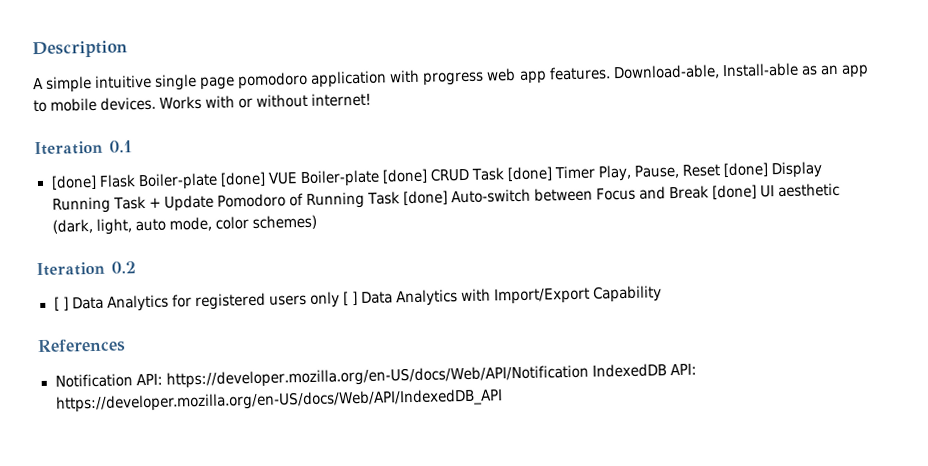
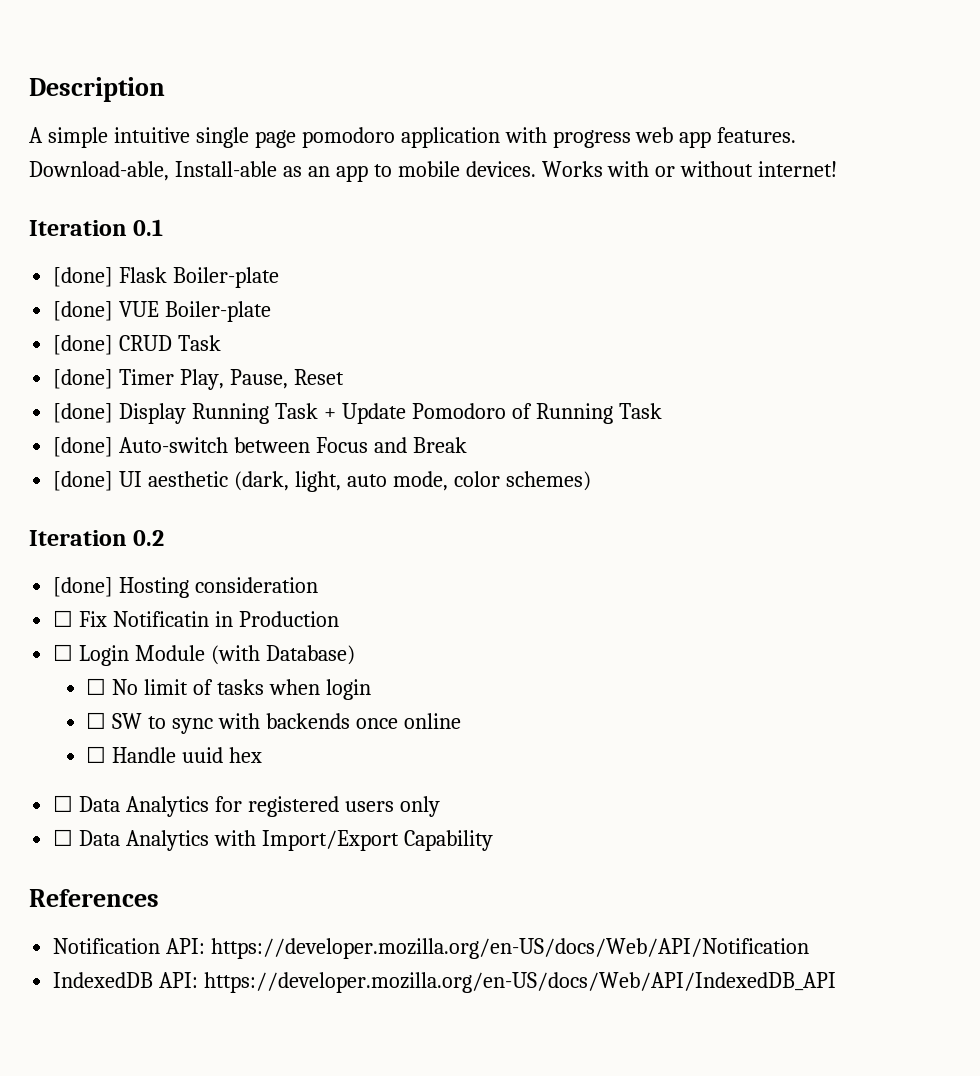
(218, 181) none -> (280, 277) //
(380, 178) none -> (272, 311) //
(505, 174) none -> (222, 343) //
(721, 170) none -> (344, 377) //
(400, 198) none -> (662, 411) //
(710, 192) none -> (467, 445) //
[53,296,69,311] [ ] -> [53,577,319,598] [53,610,339,627] [53,644,355,666] [86,678,371,700] [86,712,461,734] [86,746,263,763] [53,795,74,812] [done] Hosting consideration // ☐ Fix Notificatin in Production // ☐ Login Module (with Database) // ☐ No limit of tasks when login // ☐ SW to sync with backends once online // ☐ Handle uuid hex // ☐
[342,291,358,306] [ ] -> [53,829,74,846] // ☐
(589, 376) none -> (810, 948) //

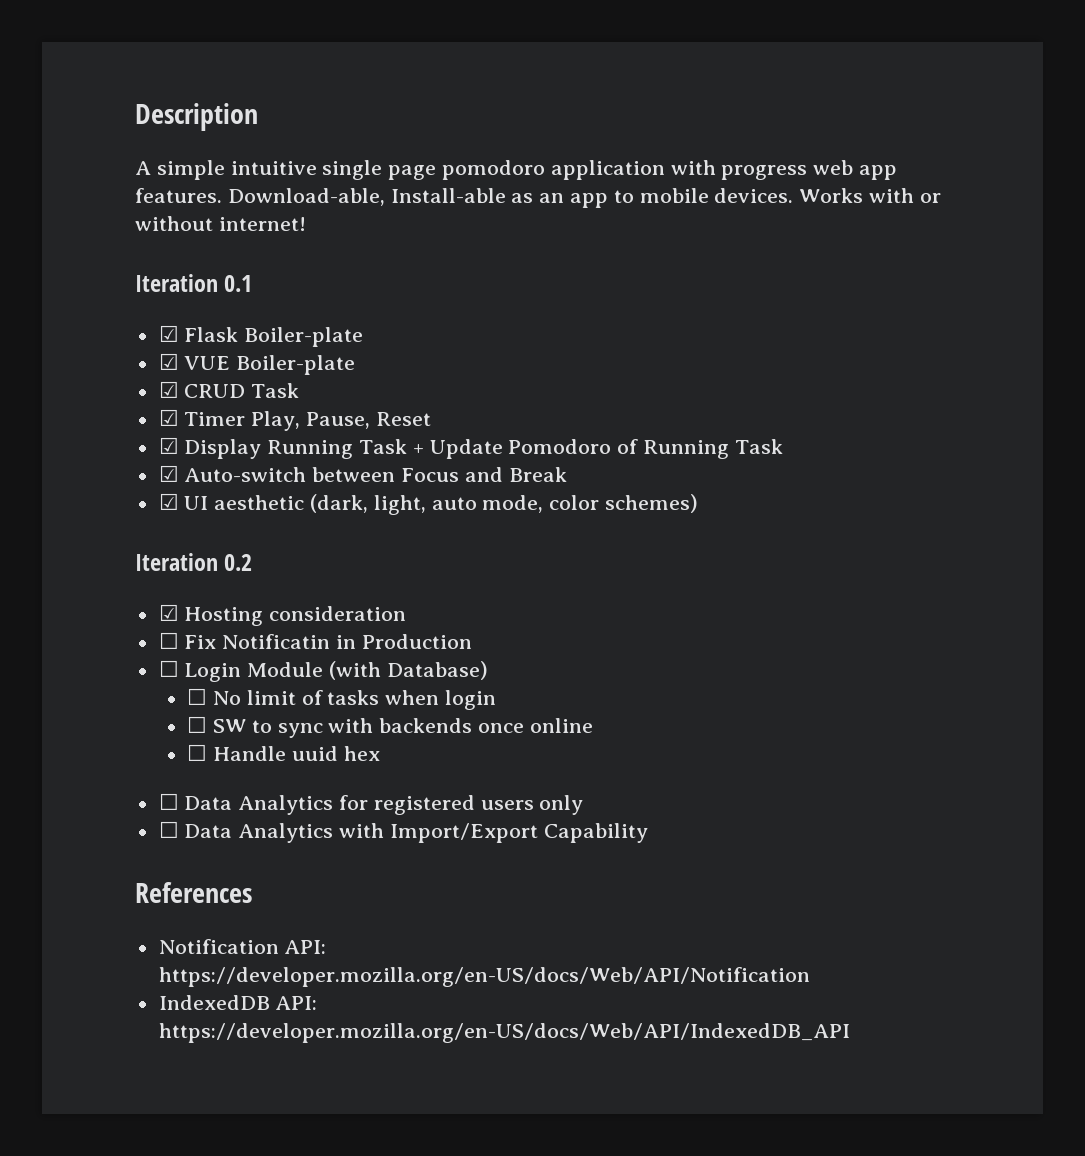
[53,267,114,287] [done] -> [158,325,179,342] ☑
[53,301,114,321] [done] -> [158,353,179,370] ☑
[53,335,114,355] [done] -> [158,381,179,398] ☑
[53,369,114,389] [done] -> [158,409,179,426] ☑
[53,403,114,423] [done] -> [158,437,179,454] ☑
[53,437,114,457] [done] -> [158,465,179,482] ☑
[53,471,114,491] [done] -> [158,493,179,510] ☑
[53,577,114,597] [done] -> [158,604,179,621] ☑

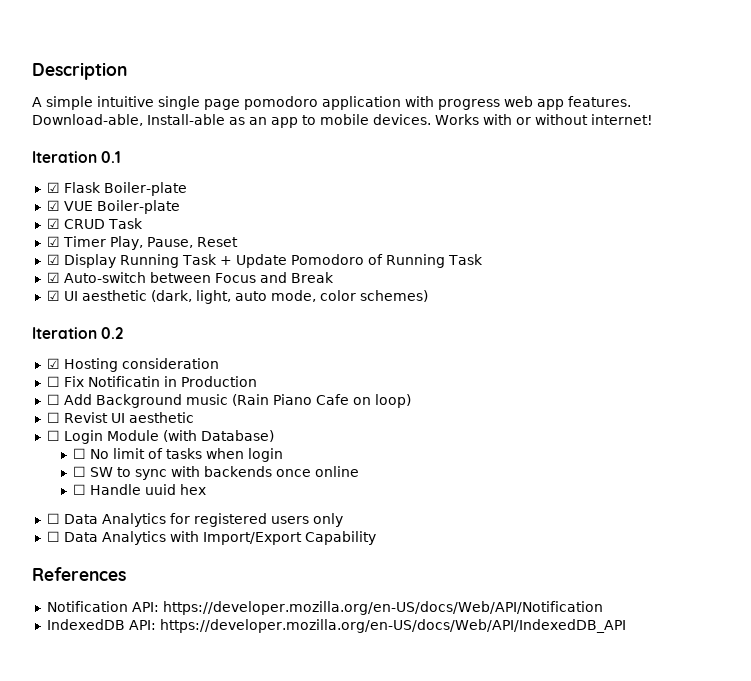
(472, 641) none -> [46,394,411,408] [46,412,194,423] // ☐ Add Background music (Rain Piano Cafe on loop) // ☐ Revist UI aesthetic

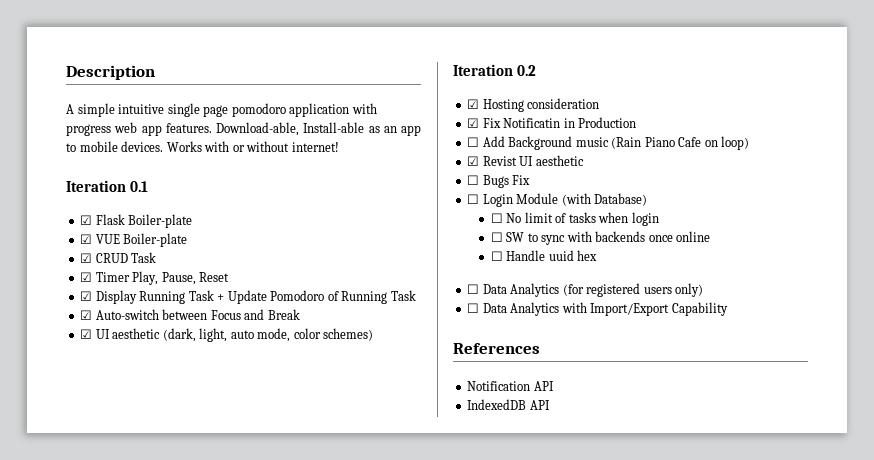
[46,376,60,387] ☐ -> [467,118,480,128] ☑
[46,412,60,423] ☐ -> [467,156,480,166] ☑
(194, 417) none -> [467,175,531,188] // ☐ Bugs Fix
[169,513,190,524] for -> [562,284,584,296] (for
[312,513,343,527] only -> [675,283,704,297] only)
[131,601,603,615] API: https://developer.mozilla.org/en-US/docs/Web/API/Notification -> [533,381,554,391] API
[128,619,626,633] API: https://developer.mozilla.org/en-US/docs/Web/API/IndexedDB_API -> [529,400,550,410] API

